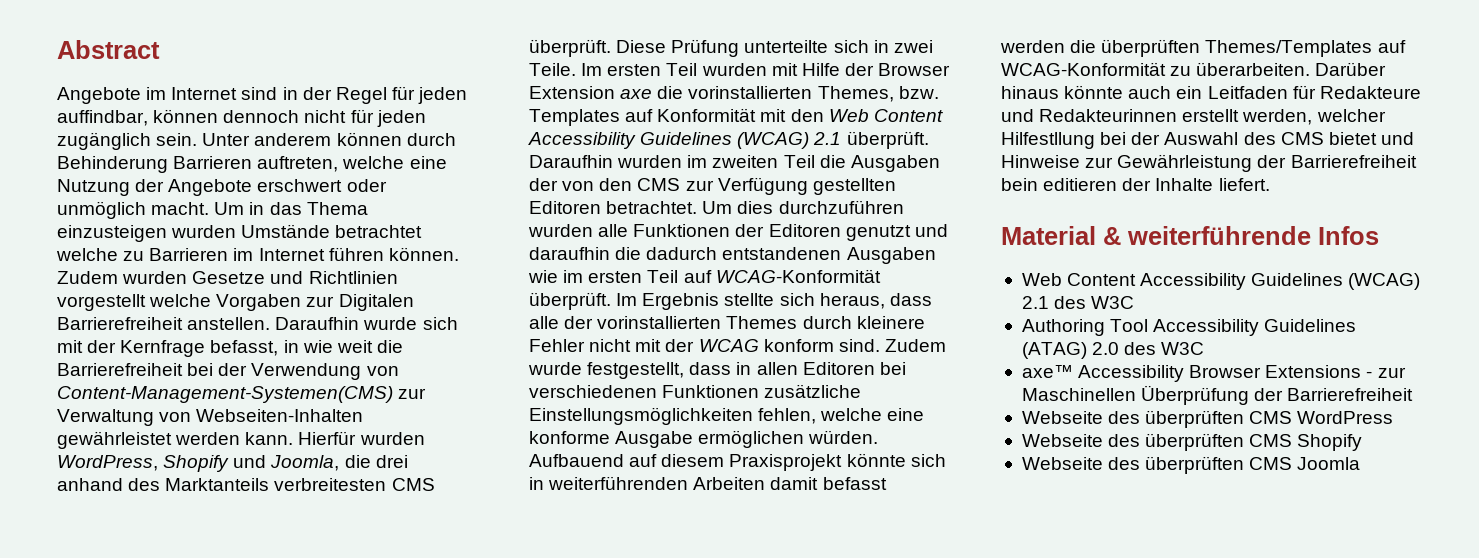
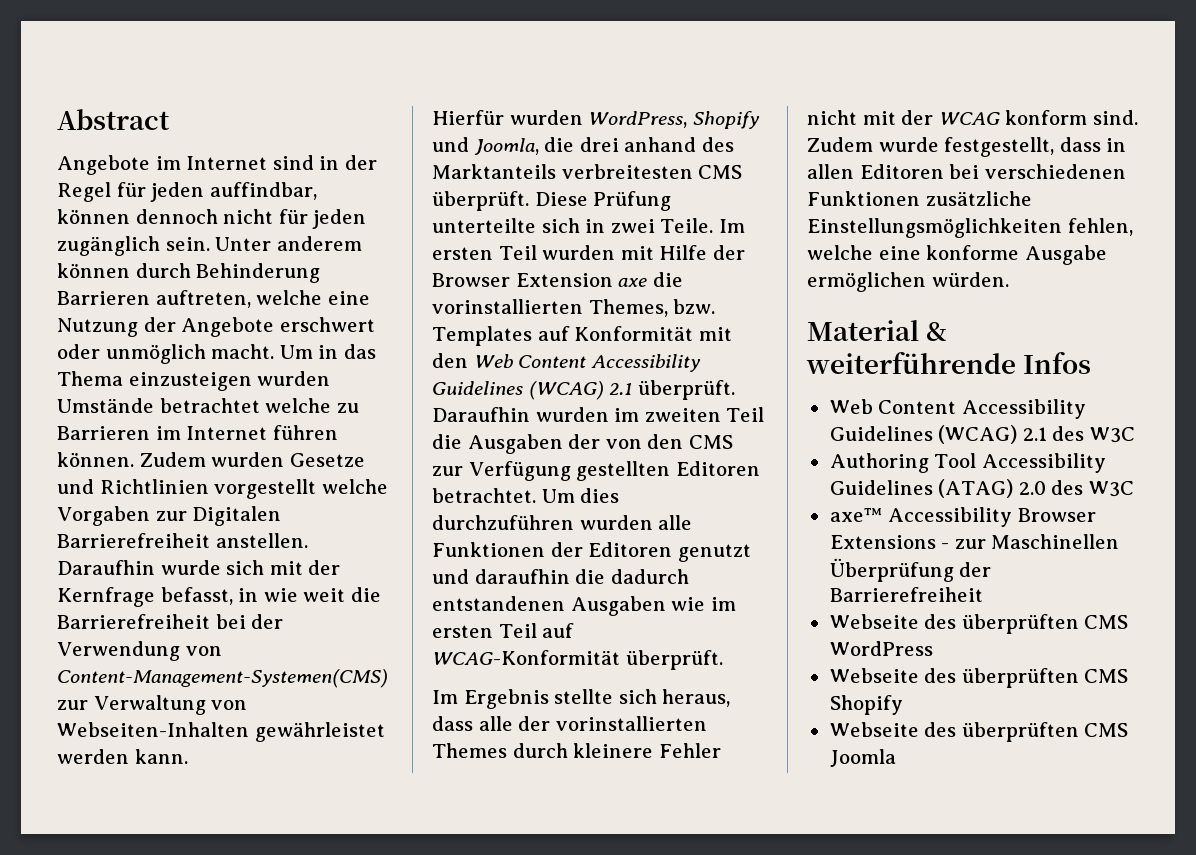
(294, 438) none -> (188, 756) //
(611, 301) none -> (723, 660) //
[529,453,946,471] [529,476,887,490] [1000,39,1406,57] [1001,62,1387,76] [1001,85,1421,99] [1001,109,1386,125] [1001,132,1414,149] [1001,154,1417,172] [1001,178,1270,191] Aufbauend auf diesem Praxisprojekt könnte sich in weiterführenden Arbeiten damit befasst werden die überprüften Themes/Templates auf WCAG-Konformität zu überarbeiten. Darüber hinaus könnte auch ein Leitfaden für Redakteure und Redakteurinnen erstellt werden, welcher Hilfestllung bei der Auswahl des CMS bietet und Hinweise zur Gewährleistung der Barrierefreiheit bein editieren der Inhalte liefert. -> (1009, 279) none

